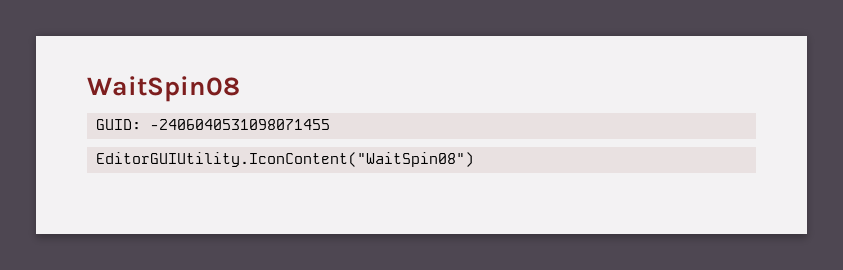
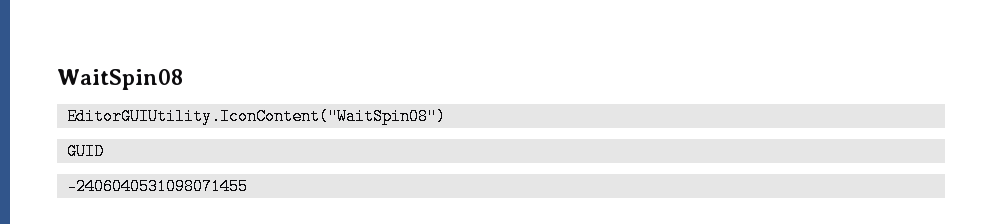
[96,119,141,130] GUID: -> [66,108,446,125] [66,143,104,160] EditorGUIUtility.IconContent("WaitSpin08") // GUID //
[96,152,474,167] // EditorGUIUtility.IconContent("WaitSpin08") -> (248, 186) none

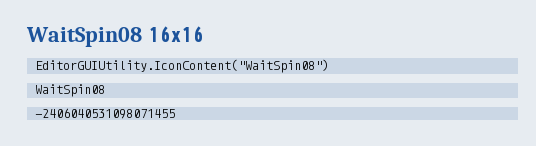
[57,69,183,90] WaitSpin08 -> [26,26,203,47] WaitSpin08 16x16
[66,143,104,160] GUID -> [35,84,106,97] WaitSpin08

